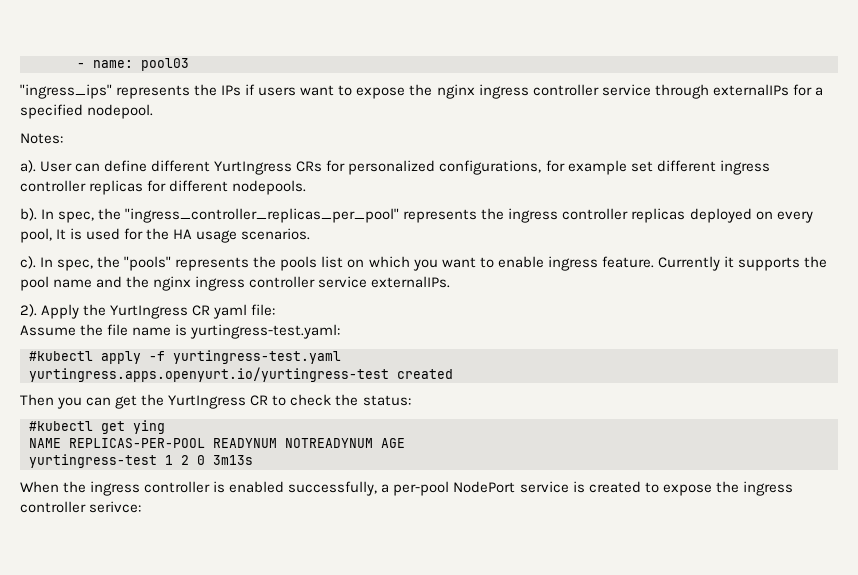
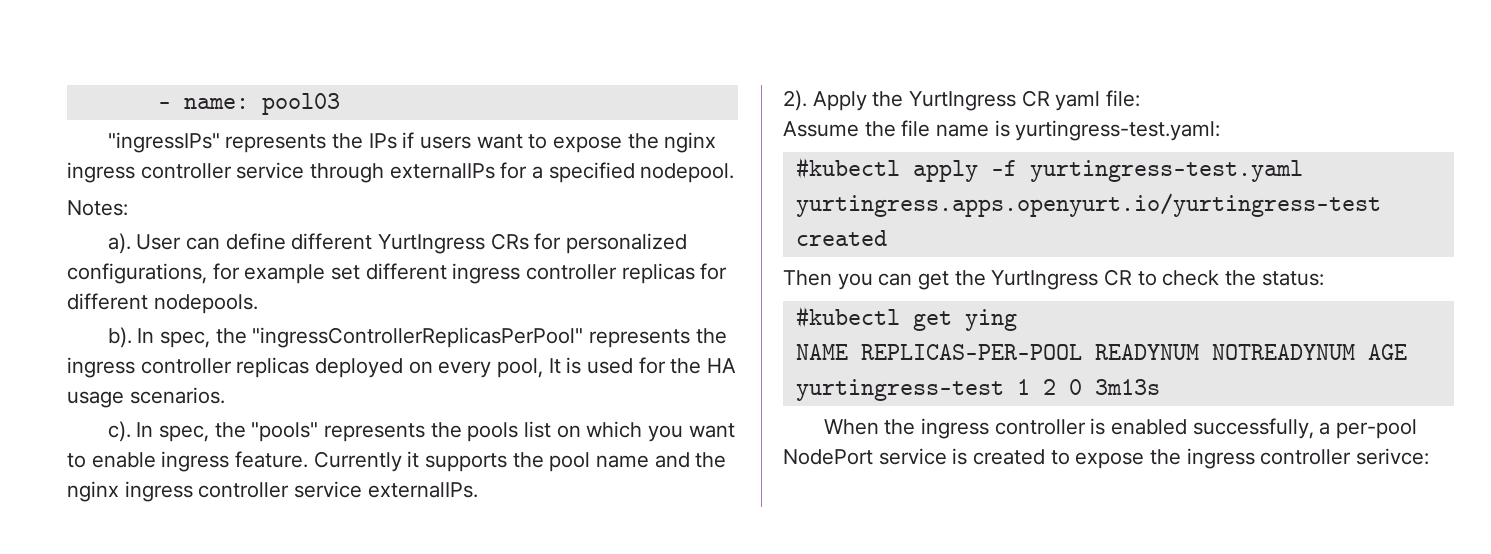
[20,84,112,99] "ingress_ips" -> [107,132,220,153] "ingressIPs"
[125,208,400,223] "ingress_controller_replicas_per_pool" -> [252,327,584,348] "ingressControllerReplicasPerPool"

